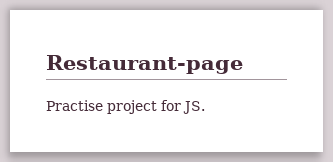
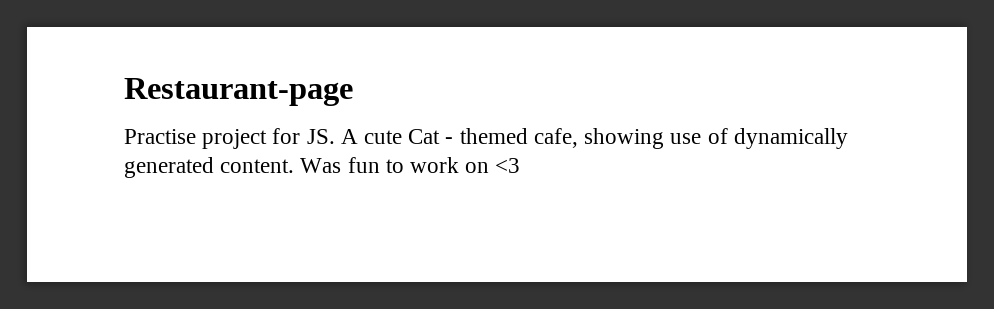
(205, 107) none -> [340,128,848,149] [124,157,521,178] A cute Cat - themed cafe, showing use of dynamically generated content. Was fun to work on <3

